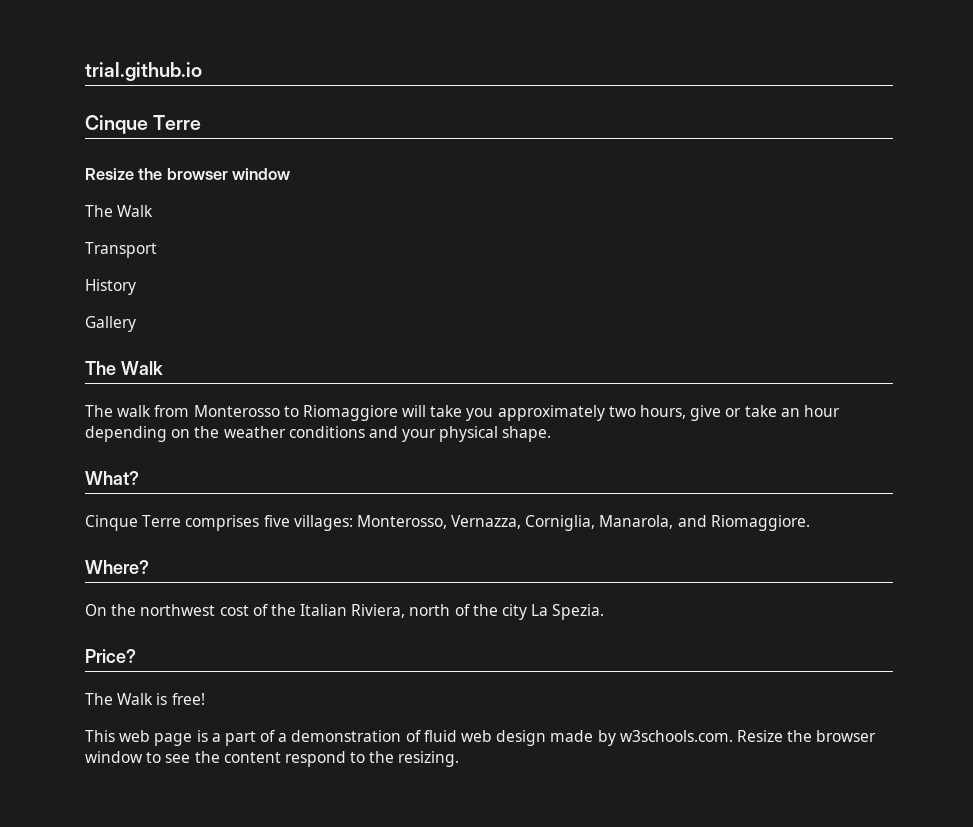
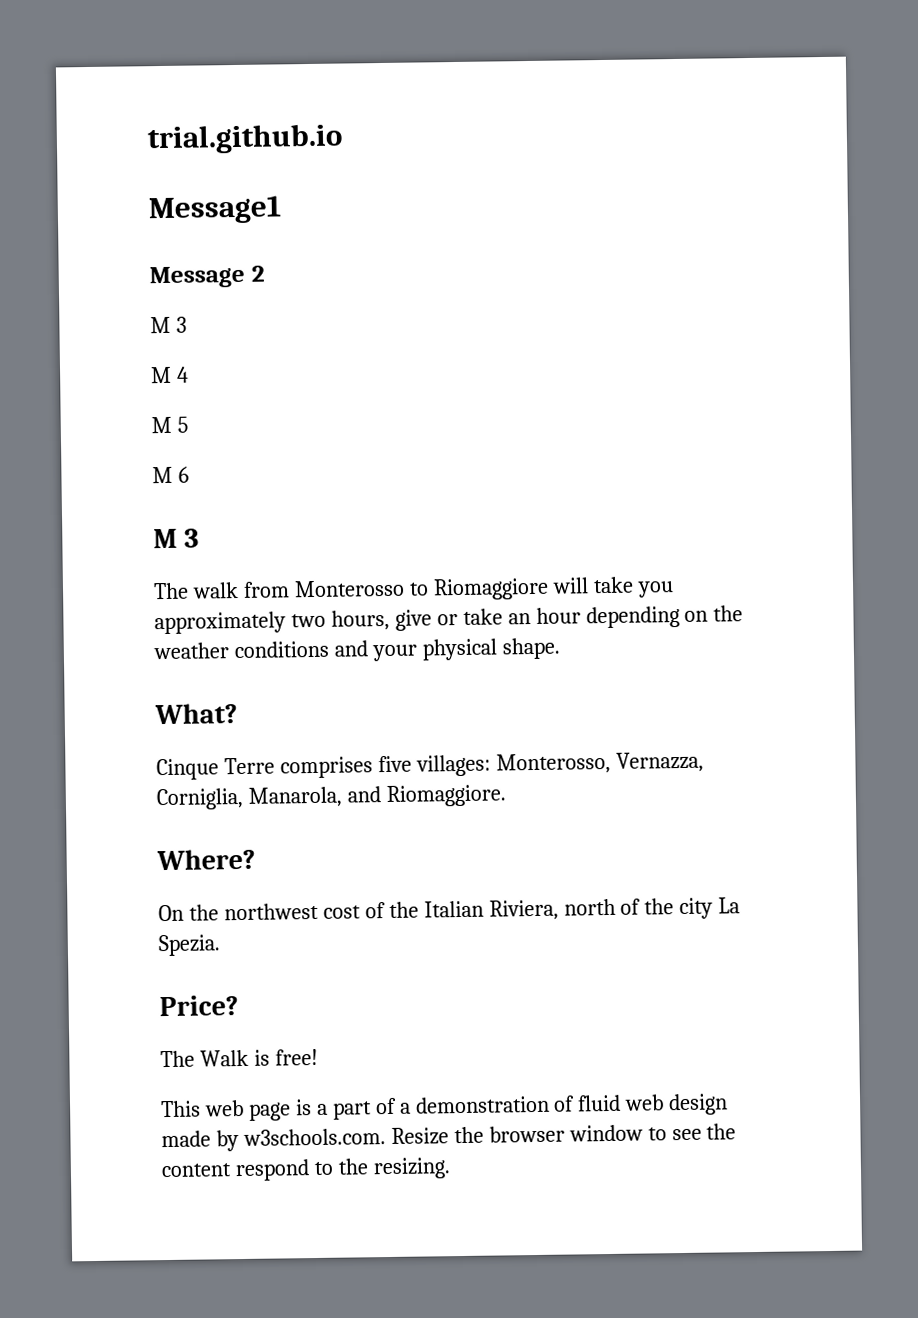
[85,115,202,134] [85,168,291,180] [85,205,154,217] [85,242,157,258] [85,279,136,295] [85,316,136,332] [85,361,163,375] Cinque Terre // Resize the browser window // The Walk // Transport // History // Gallery // The Walk -> [148,195,282,225] [149,265,265,289] [150,316,187,334] [150,366,189,384] [151,416,188,434] [152,466,189,484] [153,528,200,549] Message1 // Message 2 // M 3 // M 4 // M 5 // M 6 // M 3

